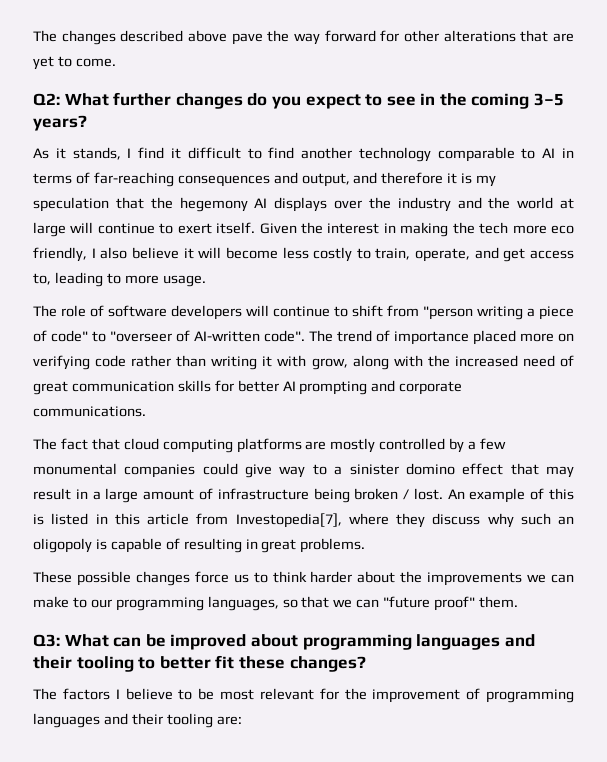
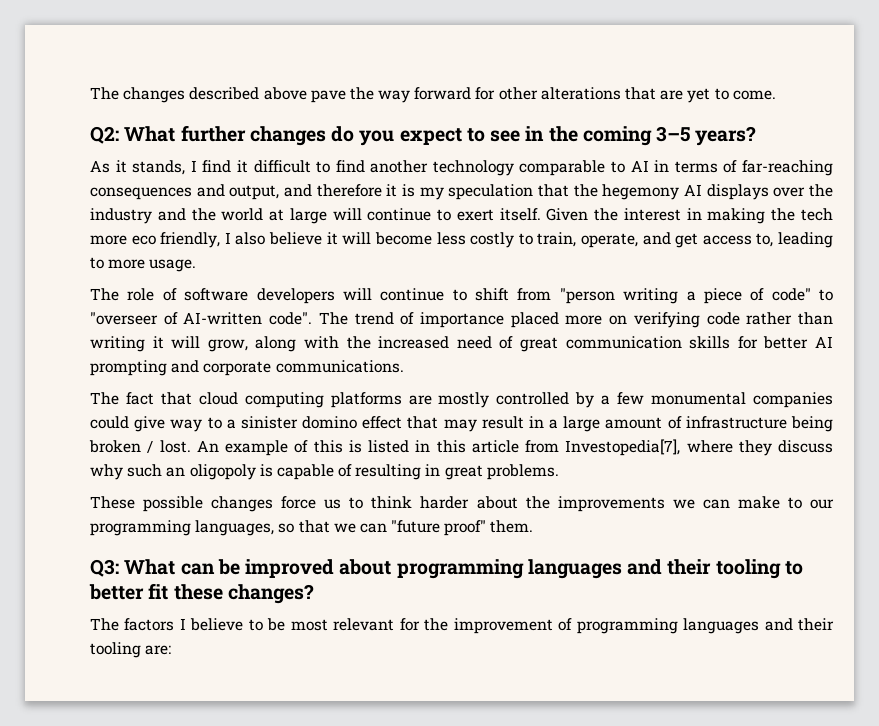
[277,355,307,367] with -> [171,336,201,348] will

